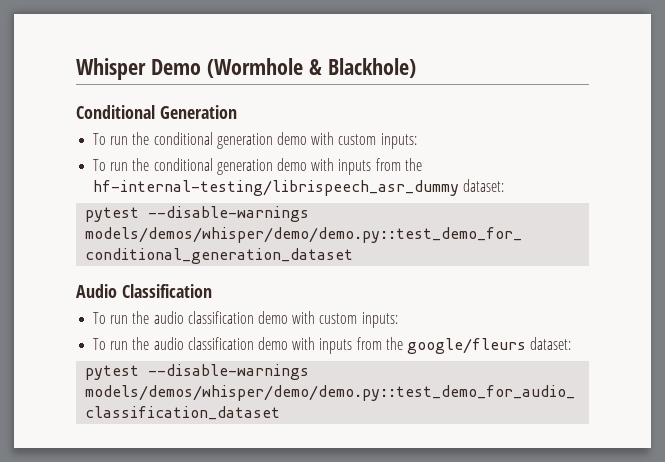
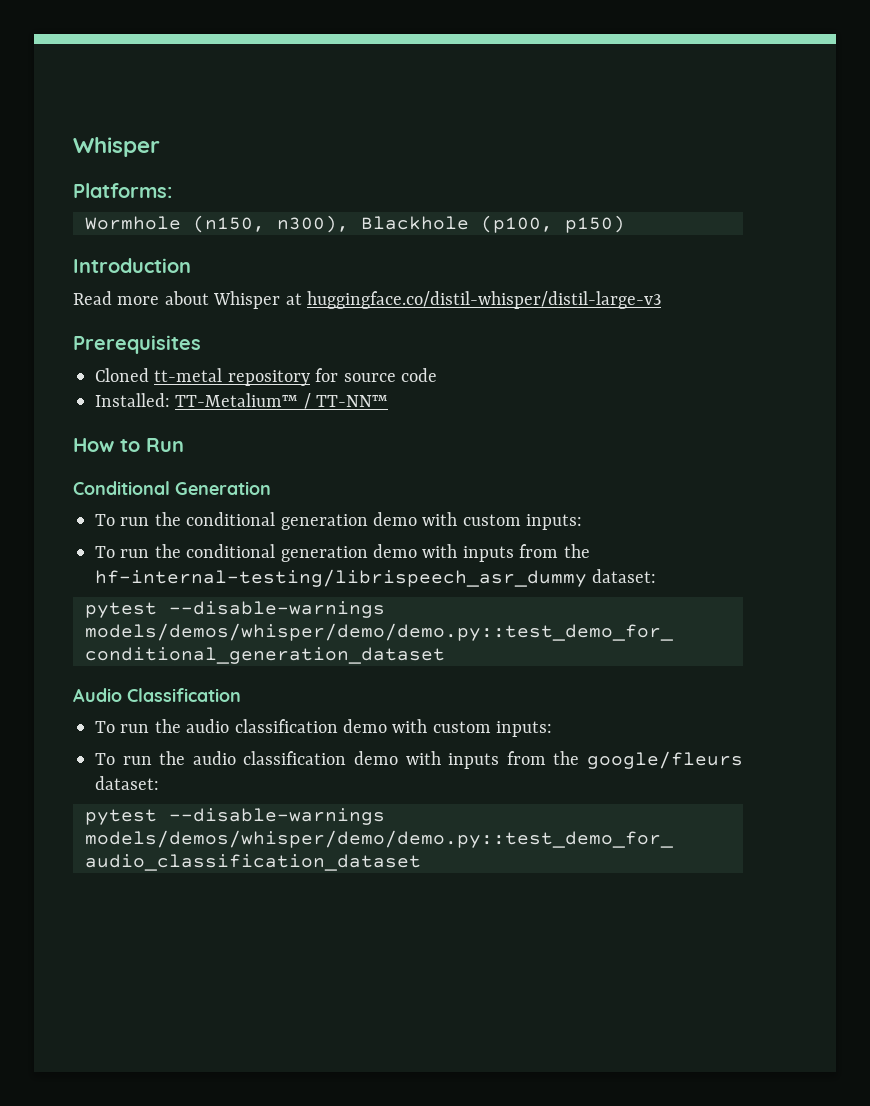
[76,58,416,80] Whisper Demo (Wormhole & Blackhole) -> [73,137,160,157] [73,183,172,198] [85,215,625,233] [73,258,191,273] [73,291,661,309] [73,335,201,354] [95,368,437,386] [95,393,389,409] [73,438,184,452] Whisper // Platforms: // Wormhole (n150, n300), Blackhole (p100, p150) // Introduction // Read more about Whisper at huggingface.co/distil-whisper/distil-large-v3 // Prerequisites // Cloned tt-metal repository for source code // Installed: TT-Metalium™ / TT-NN™ // How to Run

